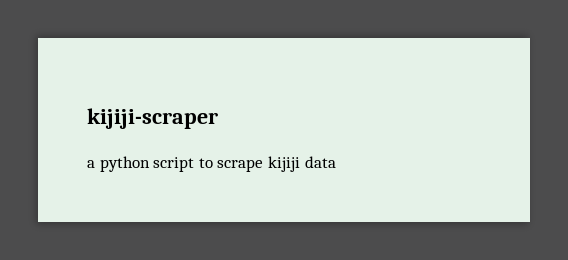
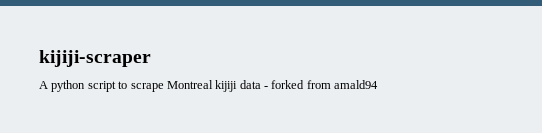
[87,160,95,168] a -> [39,81,48,89] A
(264, 165) none -> [166,80,213,89] Montreal
(336, 162) none -> [264,80,379,89] - forked from amald94

